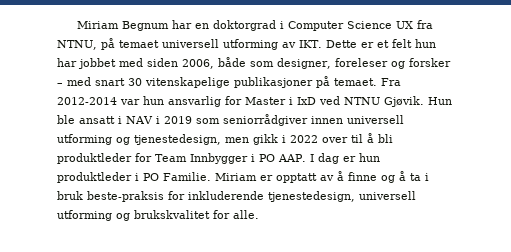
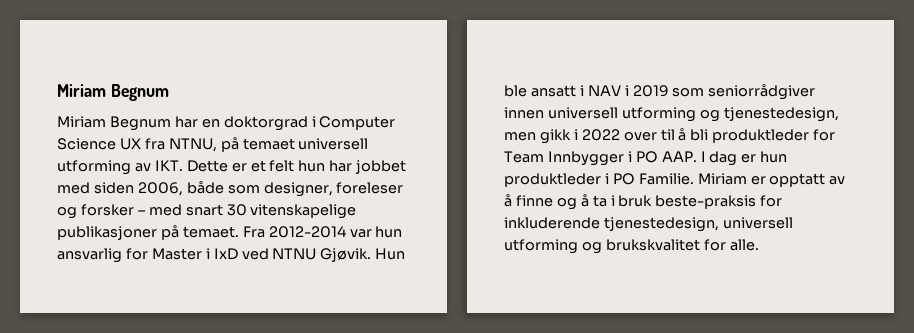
[76,21,169,31] Miriam Begnum -> [57,84,169,101] [57,116,171,131] Miriam Begnum // Miriam Begnum

